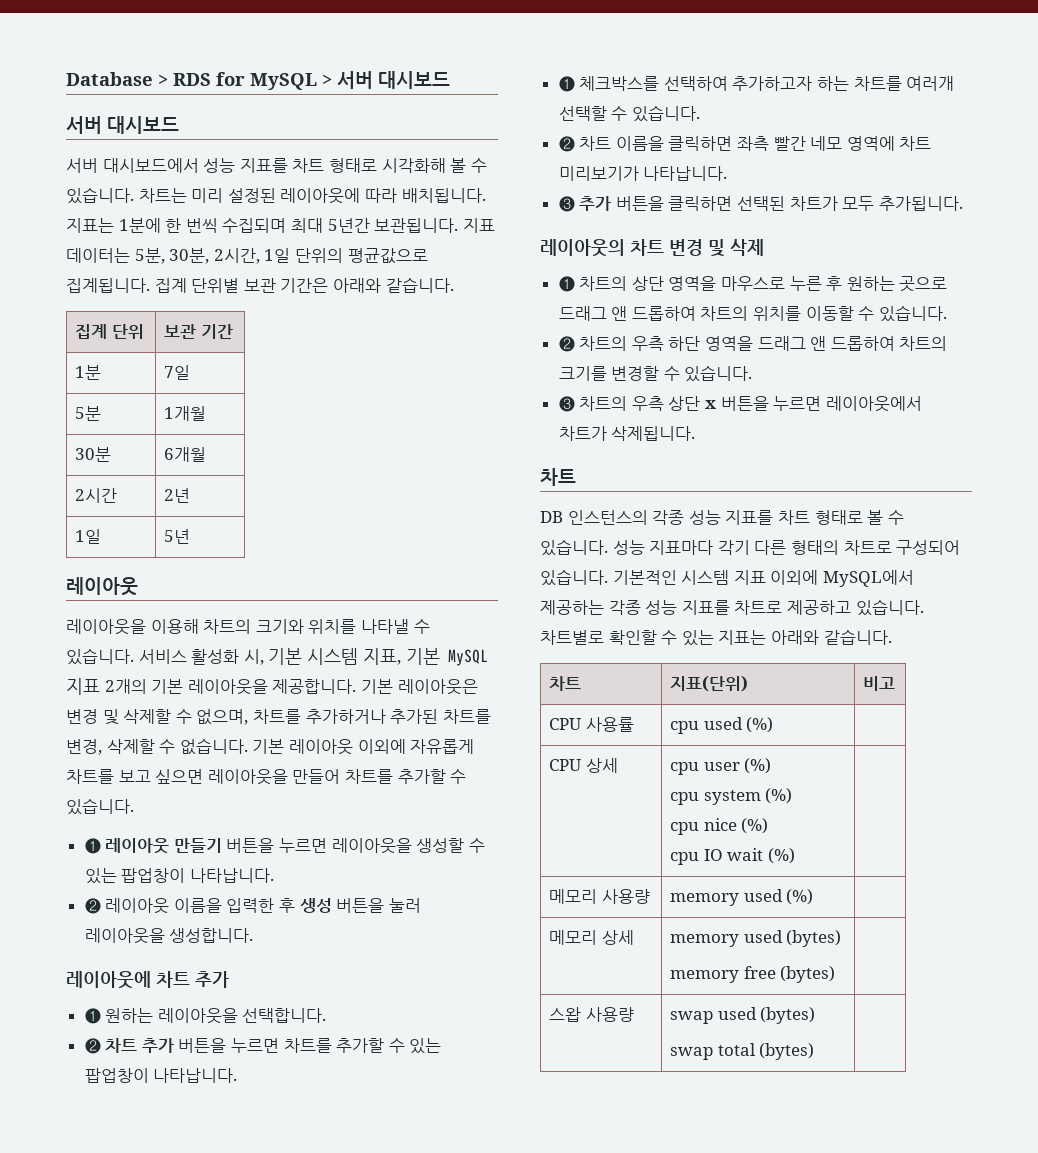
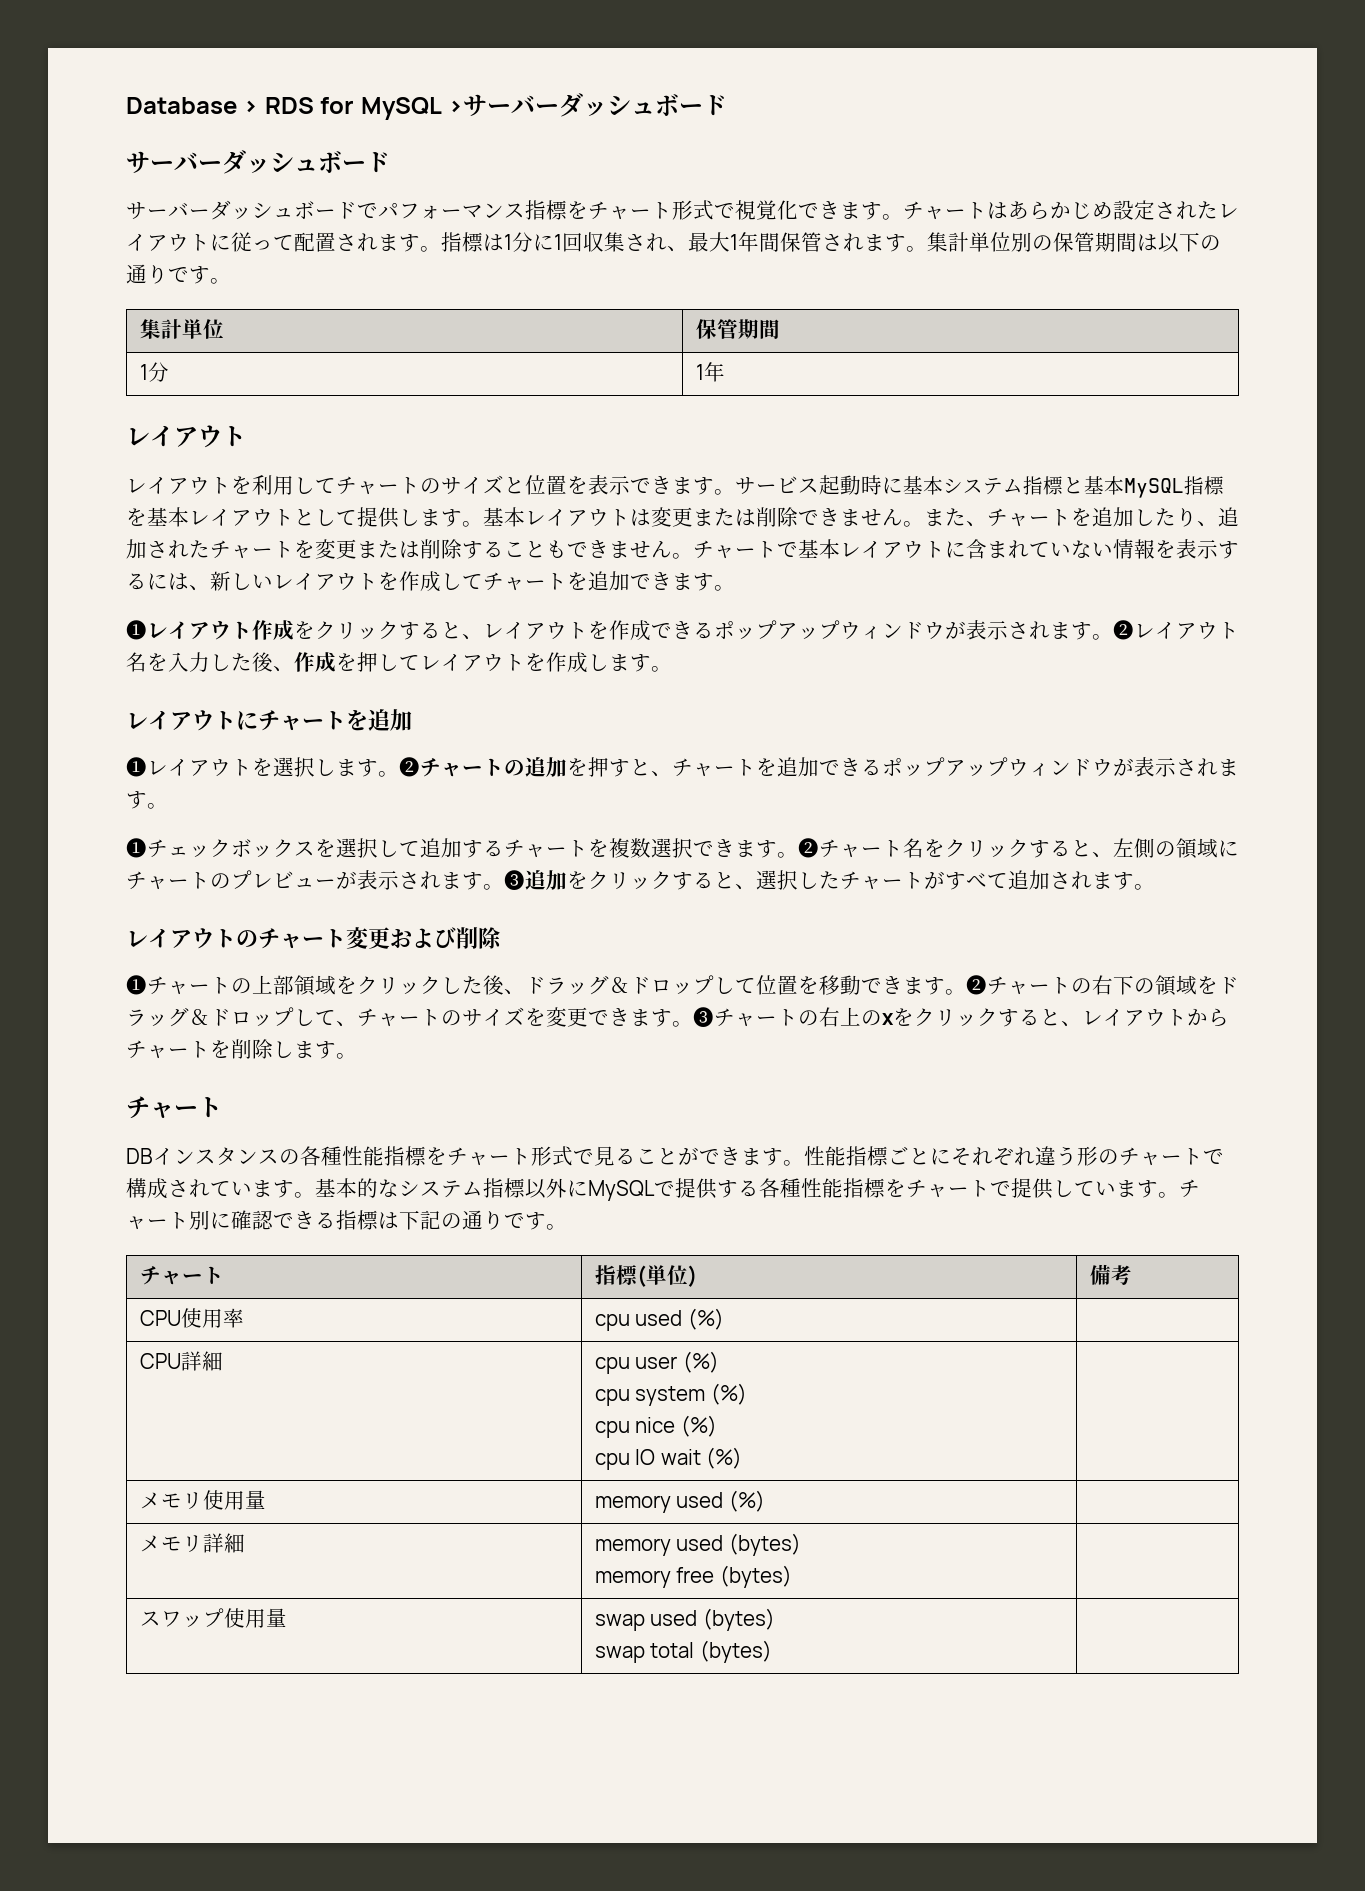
[337,71,450,89] [66,116,179,134] [66,158,487,173] [66,187,486,204] [66,218,495,233] [66,248,428,264] [66,277,454,293] [75,324,144,339] [164,324,233,339] [75,365,102,380] [164,365,191,380] [75,406,102,421] [164,406,207,421] [75,447,112,462] [164,447,207,462] [75,488,118,503] [164,488,191,503] [75,529,102,544] [164,529,191,544] [66,577,138,596] [66,619,430,635] [66,648,488,666] [66,678,478,695] [66,709,491,725] [66,738,475,755] [66,769,467,785] [66,798,134,815] [84,838,485,854] [84,868,274,884] [84,898,421,914] [84,928,254,944] [66,971,229,989] [84,1008,327,1024] [84,1038,442,1054] [84,1068,238,1083] [558,76,955,92] [558,105,700,122] [558,136,932,152] [558,166,728,181] [558,196,963,212] [540,239,764,257] [558,276,948,292] [558,305,947,322] [558,336,948,352] [558,365,753,382] [558,396,922,412] [558,426,696,441] [540,468,576,486] [540,510,904,525] [540,539,961,556] [540,569,914,587] [540,599,924,616] [540,629,892,646] [549,676,582,691] [670,675,749,692] [863,676,896,691] [549,717,634,732] 서버 대시보드 // 서버 대시보드 // 서버 대시보드에서 성능 지표를 차트 형태로 시각화해 볼 수 있습니다. 차트는 미리 설정된 레이아웃에 따라 배치됩니다. 지표는 1분에 한 번씩 수집되며 최대 5년간 보관됩니다. 지표 데이터는 5분, 30분, 2시간, 1일 단위의 평균값으로 집계됩니다. 집계 단위별 보관 기간은 아래와 같습니다. // 집계 단위 | 보관 기간 // 1분 | 7일 // 5분 | 1개월 // 30분 | 6개월 // 2시간 | 2년 // 1일 | 5년 // 레이아웃 // 레이아웃을 이용해 차트의 크기와 위치를 나타낼 수 있습니다. 서비스 활성화 시, 기본 시스템 지표, 기본 MySQL 지표 2개의 기본 레이아웃을 제공합니다. 기본 레이아웃은 변경 및 삭제할 수 없으며, 차트를 추가하거나 추가된 차트를 변경, 삭제할 수 없습니다. 기본 레이아웃 이외에 자유롭게 차트를 보고 싶으면 레이아웃을 만들어 차트를 추가할 수 있습니다. // ❶ 레이아웃 만들기 버튼을 누르면 레이아웃을 생성할 수 있는 팝업창이 나타납니다. // ❷ 레이아웃 이름을 입력한 후 생성 버튼을 눌러 레이아웃을 생성합니다. // 레이아웃에 차트 추가 // ❶ 원하는 레이아웃을 선택합니다. // ❷ 차트 추가 버튼을 누르면 차트를 추가할 수 있는 팝업창이 나타납니다. // ❶ 체크박스를 선택하여 추가하고자 하는 차트를 여러개 선택할 수 있습니다. // ❷ 차트 이름을 클릭하면 좌측 빨간 네모 영역에 차트 미리보기가 나타납니다. // ❸ 추가 버튼을 클릭하면 선택된 차트가 모두 추가됩니다. // 레이아웃의 차트 변경 및 삭제 // ❶ 차트의 상단 영역을 마우스로 누른 후 원하는 곳으로 드래그 앤 드롭하여 차트의 위치를 이동할 수 있습니다. // ❷ 차트의 우측 하단 영역을 드래그 앤 드롭하여 차트의 크기를 변경할 수 있습니다. // ❸ 차트의 우측 상단 x 버튼을 누르면 레이아웃에서 차트가 삭제됩니다. // 차트 // DB 인스턴스의 각종 성능 지표를 차트 형태로 볼 수 있습니다. 성능 지표마다 각기 다른 형태의 차트로 구성되어 있습니다. 기본적인 시스템 지표 이외에 MySQL에서 제공하는 각종 성능 지표를 차트로 제공하고 있습니다. 차트별로 확인할 수 있는 지표는 아래와 같습니다. // 차트 | 지표(단위) | 비고 // CPU 사용률 -> [463,93,728,117] [126,150,390,174] [126,200,1239,220] [126,232,1221,253] [126,264,231,284] [139,319,224,339] [695,319,780,339] [139,362,169,382] [695,362,725,382] [126,425,246,448] [126,475,1224,498] [126,507,1239,528] [126,539,1239,559] [126,571,735,592] [126,620,1239,641] [126,652,672,673] [126,709,412,731] [126,757,1239,777] [126,791,168,809] [126,838,1239,859] [126,870,1155,890] [126,927,502,949] [126,975,1239,996] [126,1007,1229,1027] [126,1039,357,1059] [126,1096,222,1119] [126,1146,1224,1166] [126,1178,1200,1201] [126,1210,567,1230] [139,1266,224,1285] [594,1265,697,1287] [1089,1264,1132,1285] [139,1308,244,1328] サーバーダッシュボード // サーバーダッシュボード // サーバーダッシュボードでパフォーマンス指標をチャート形式で視覚化できます。チャートはあらかじめ設定されたレイアウトに従って配置されます。指標は1分に1回収集され、最大1年間保管されます。集計単位別の保管期間は以下の通りです。 // 集計単位 | 保管期間 // 1分 | 1年 // レイアウト // レイアウトを利用してチャートのサイズと位置を表示できます。サービス起動時に基本システム指標と基本MySQL指標を基本レイアウトとして提供します。基本レイアウトは変更または削除できません。また、チャートを追加したり、追加されたチャートを変更または削除することもできません。チャートで基本レイアウトに含まれていない情報を表示するには、新しいレイアウトを作成してチャートを追加できます。 // ❶レイアウト作成をクリックすると、レイアウトを作成できるポップアップウィンドウが表示されます。❷レイアウト名を入力した後、作成を押してレイアウトを作成します。 // レイアウトにチャートを追加 // ❶レイアウトを選択します。❷チャートの追加を押すと、チャートを追加できるポップアップウィンドウが表示されます。 // ❶チェックボックスを選択して追加するチャートを複数選択できます。❷チャート名をクリックすると、左側の領域にチャートのプレビューが表示されます。❸追加をクリックすると、選択したチャートがすべて追加されます。 // レイアウトのチャート変更および削除 // ❶チャートの上部領域をクリックした後、ドラッグ＆ドロップして位置を移動できます。❷チャートの右下の領域をドラッグ＆ドロップして、チャートのサイズを変更できます。❸チャートの右上のxをクリックすると、レイアウトからチャートを削除します。 // チャート // DBインスタンスの各種性能指標をチャート形式で見ることができます。性能指標ごとにそれぞれ違う形のチャートで構成されています。基本的なシステム指標以外にMySQLで提供する各種性能指標をチャートで提供しています。チャート別に確認できる指標は下記の通りです。 // チャート | 指標(単位) | 備考 // CPU使用率
[585,758,618,773] 상세 -> [180,1351,223,1371] 詳細
[549,889,650,904] 메모리 사용량 -> [139,1490,266,1510] メモリ使用量
[549,930,634,945] 메모리 상세 -> [139,1533,245,1553] メモリ詳細
[549,1007,634,1022] 스왑 사용량 -> [139,1608,287,1628] スワップ使用量

